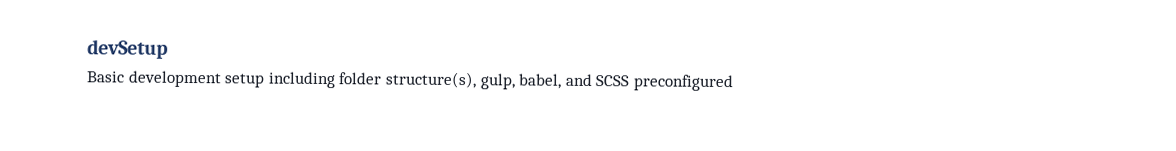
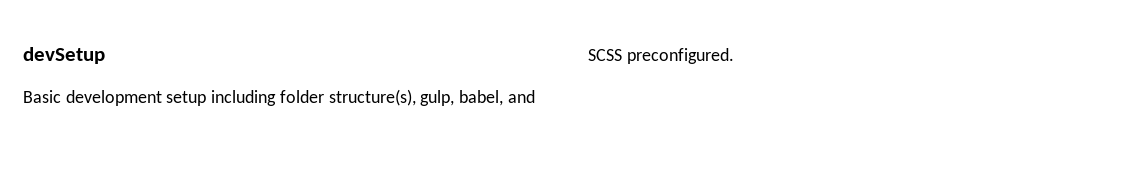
[632,74,734,92] preconfigured -> [626,48,734,64] preconfigured.

